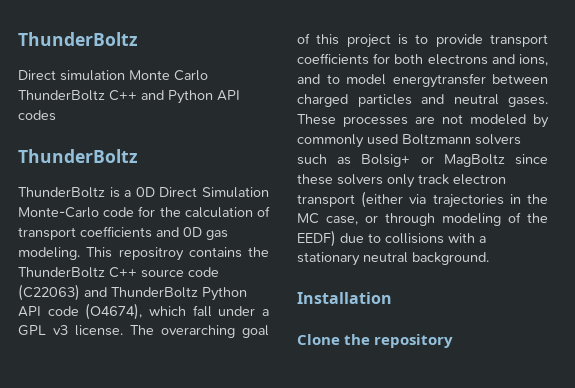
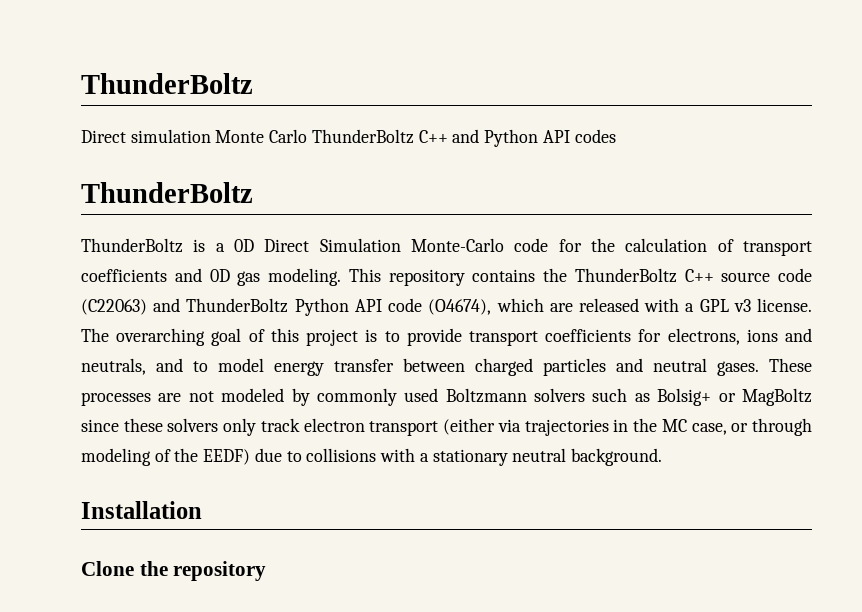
[118,247,184,261] repositroy -> [388,269,465,286] repository
[192,305,256,317] fall under -> [549,298,680,312] are released with
[394,54,548,66] both electrons and ions, -> [667,328,812,345] [81,358,146,375] electrons, ions and neutrals,
[392,73,486,88] energytransfer -> [274,359,394,376] energy transfer

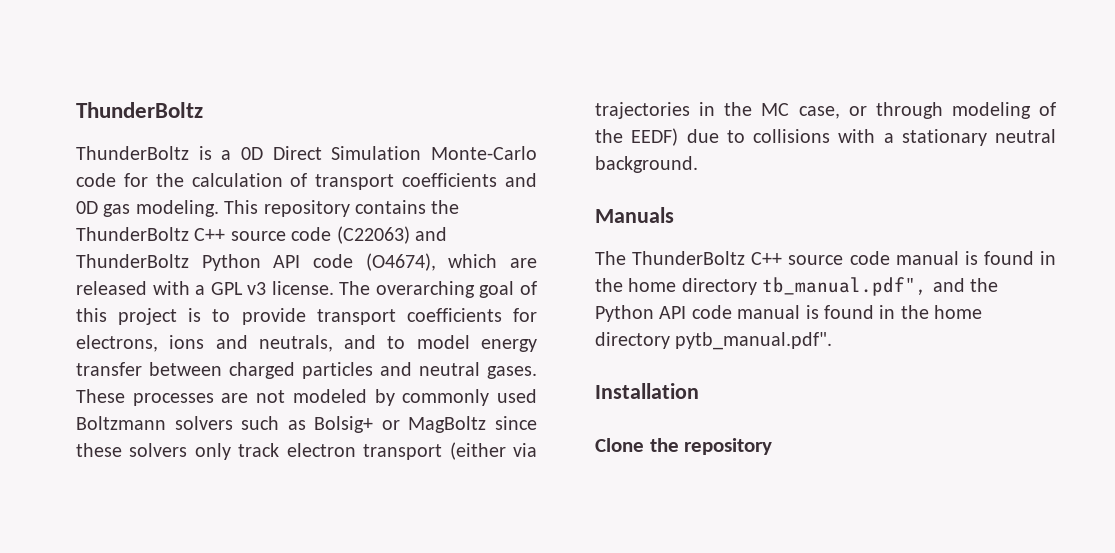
[81,73,253,94] [81,129,616,147] [81,182,253,203] ThunderBoltz // Direct simulation Monte Carlo ThunderBoltz C++ and Python API codes // ThunderBoltz -> [76,102,203,118] ThunderBoltz
(662, 457) none -> [595,207,674,223] [595,251,1056,265] [595,277,998,296] [595,305,983,322] [595,332,833,350] // Manuals // The ThunderBoltz C++ source code manual is found in the home directory tb_manual.pdf", and the Python API code manual is found in the home directory pytb_manual.pdf".

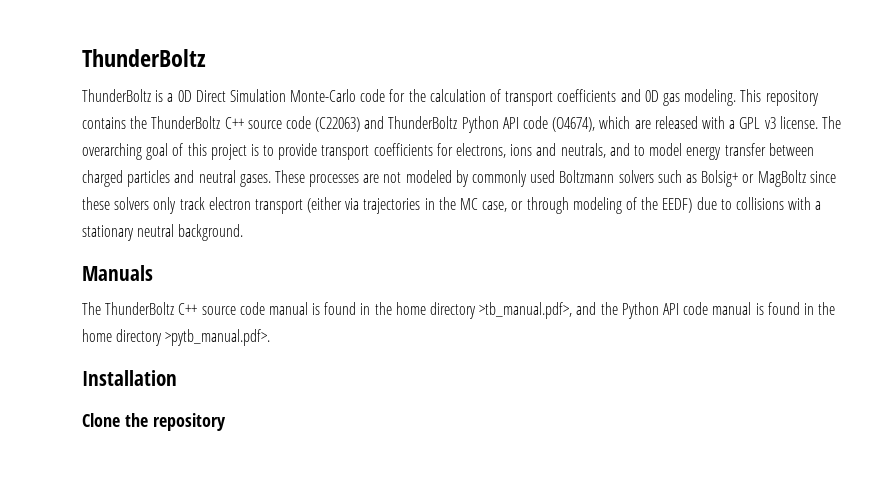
[762,277,928,296] tb_manual.pdf", -> [479,302,573,319] >tb_manual.pdf>,
[675,332,833,350] pytb_manual.pdf". -> [165,329,271,346] >pytb_manual.pdf>.

